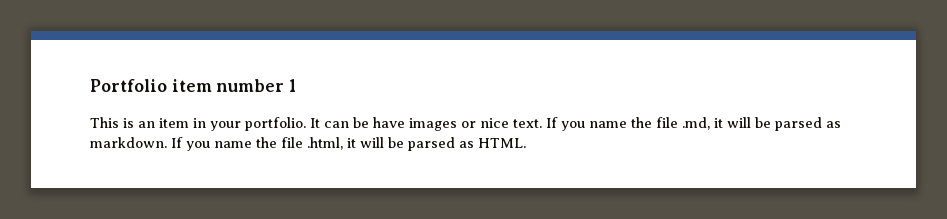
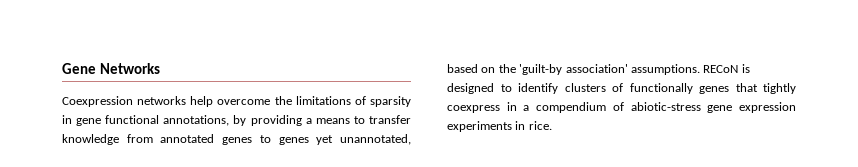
[90,79,297,92] [90,117,841,131] [90,137,526,151] Portfolio item number 1 // This is an item in your portfolio. It can be have images or nice text. If you name the file .md, it will be parsed as markdown. If you name the file .html, it will be parsed as HTML. -> [62,63,161,74] [62,96,411,107] [62,115,411,126] [62,134,412,145] [447,64,750,75] [447,83,796,94] [447,102,796,113] [447,121,552,132] Gene Networks // Coexpression networks help overcome the limitations of sparsity in gene functional annotations, by providing a means to transfer knowledge from annotated genes to genes yet unannotated, based on the 'guilt-by association' assumptions. RECoN is designed to identify clusters of functionally genes that tightly coexpress in a compendium of abiotic-stress gene expression experiments in rice.

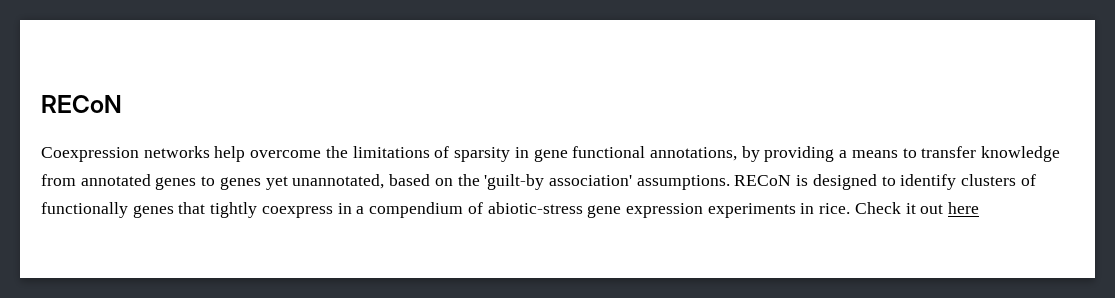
[62,63,161,74] Gene Networks -> [41,95,122,113] RECoN
(552, 125) none -> [854,202,980,214] Check it out here

